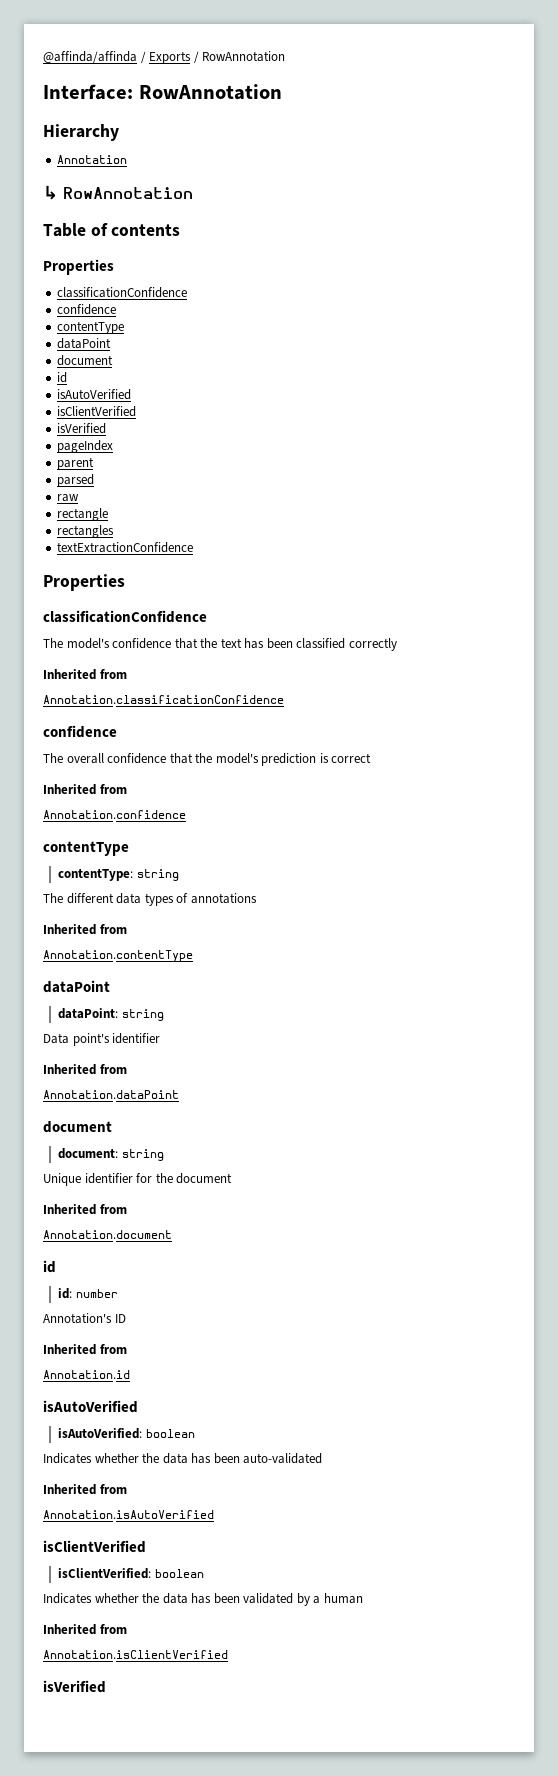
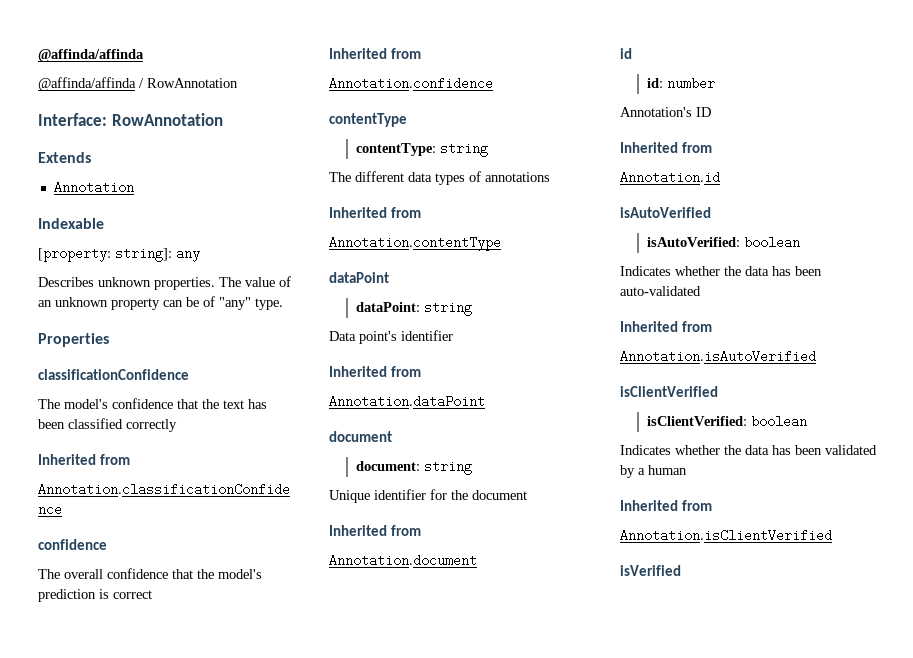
[43,51,192,64] @affinda/affinda / Exports -> [38,49,144,62] [38,77,136,91] @affinda/affinda // @affinda/affinda
[43,124,119,141] Hierarchy -> [38,152,91,163] Extends
[43,185,193,200] [43,223,181,237] [43,259,114,275] [57,287,188,298] [57,304,117,315] [57,321,125,334] [57,338,112,349] [57,355,114,366] [57,372,68,383] [57,389,132,400] [57,406,137,417] [57,423,107,434] [57,440,114,453] [57,457,95,470] [57,474,95,487] [57,494,80,502] [57,508,109,521] [57,525,115,538] [57,542,194,553] ↳ RowAnnotation // Table of contents // Properties // classificationConfidence // confidence // contentType // dataPoint // document // id // isAutoVerified // isClientVerified // isVerified // pageIndex // parent // parsed // raw // rectangle // rectangles // textExtractionConfidence -> [38,218,104,229] [38,247,200,262] [38,276,291,290] [38,296,283,310] Indexable // [property: string]: any // Describes unknown properties. The value of an unknown property can be of "any" type.

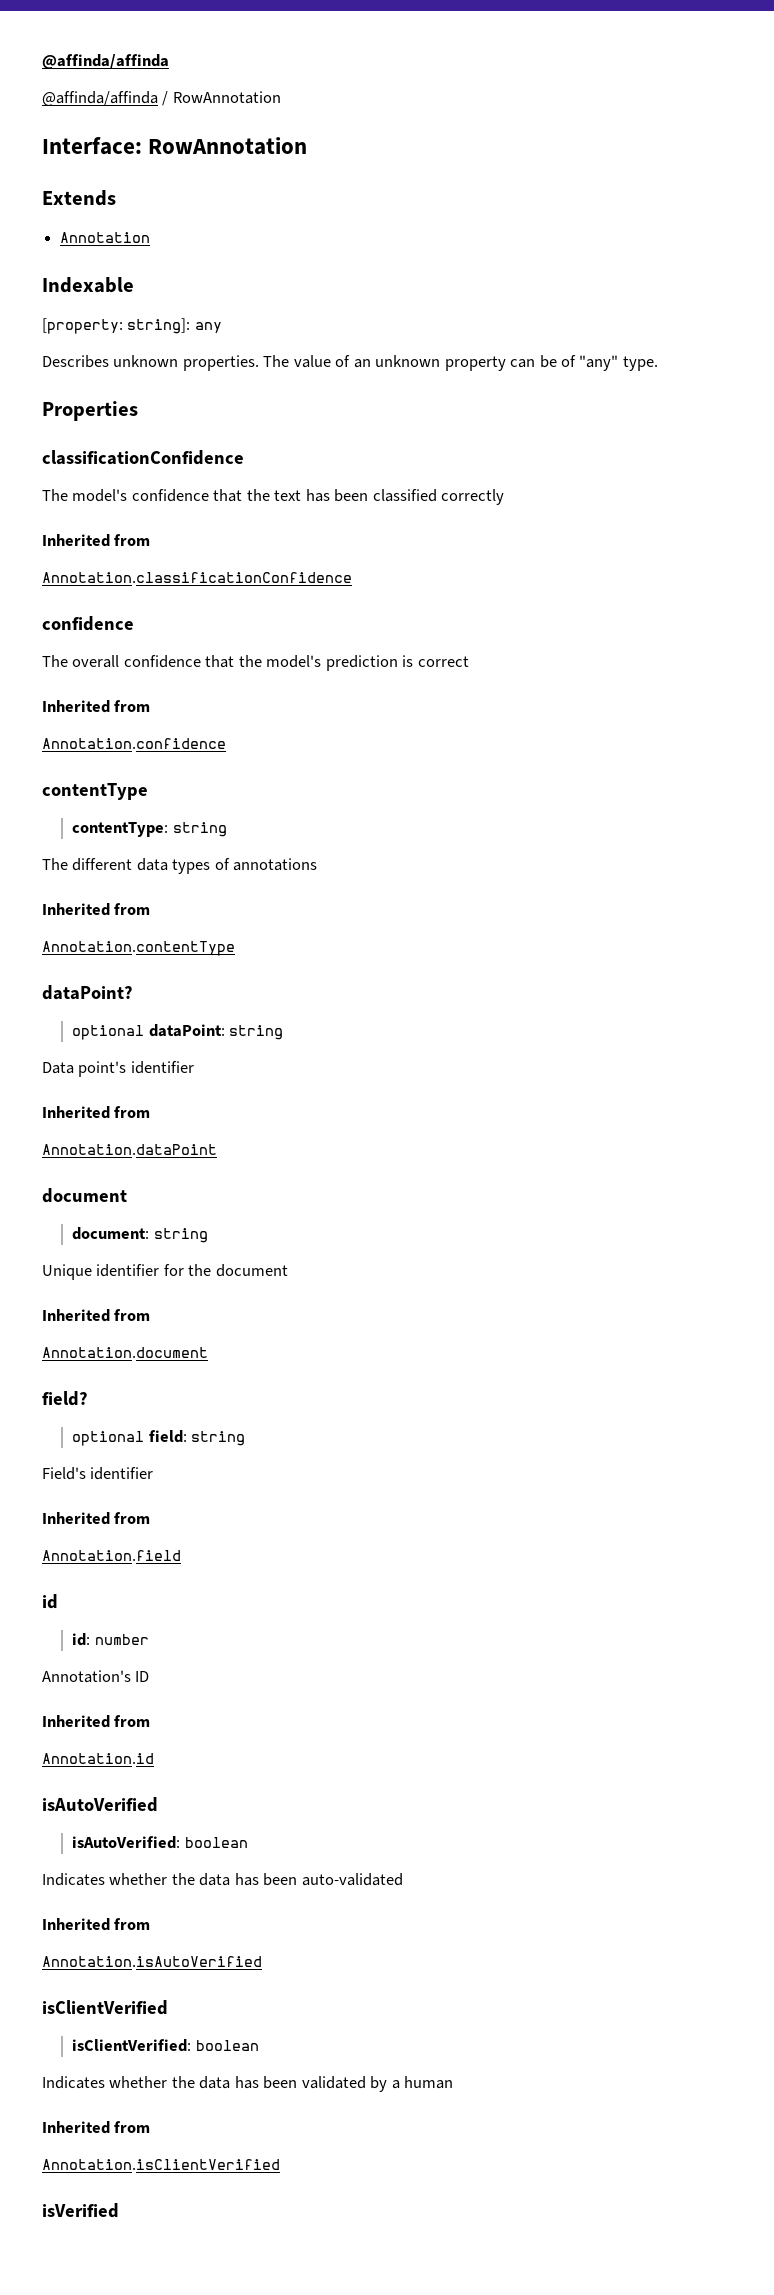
[329,272,389,283] dataPoint // -> [42,985,133,1000] [72,1025,145,1040] dataPoint? // optional
(477, 560) none -> [42,1391,88,1406] [72,1430,246,1446] [42,1467,154,1480] [42,1512,151,1525] [42,1550,181,1561] // field? // optional field: string // Field's identifier // Inherited from // Annotation.field

